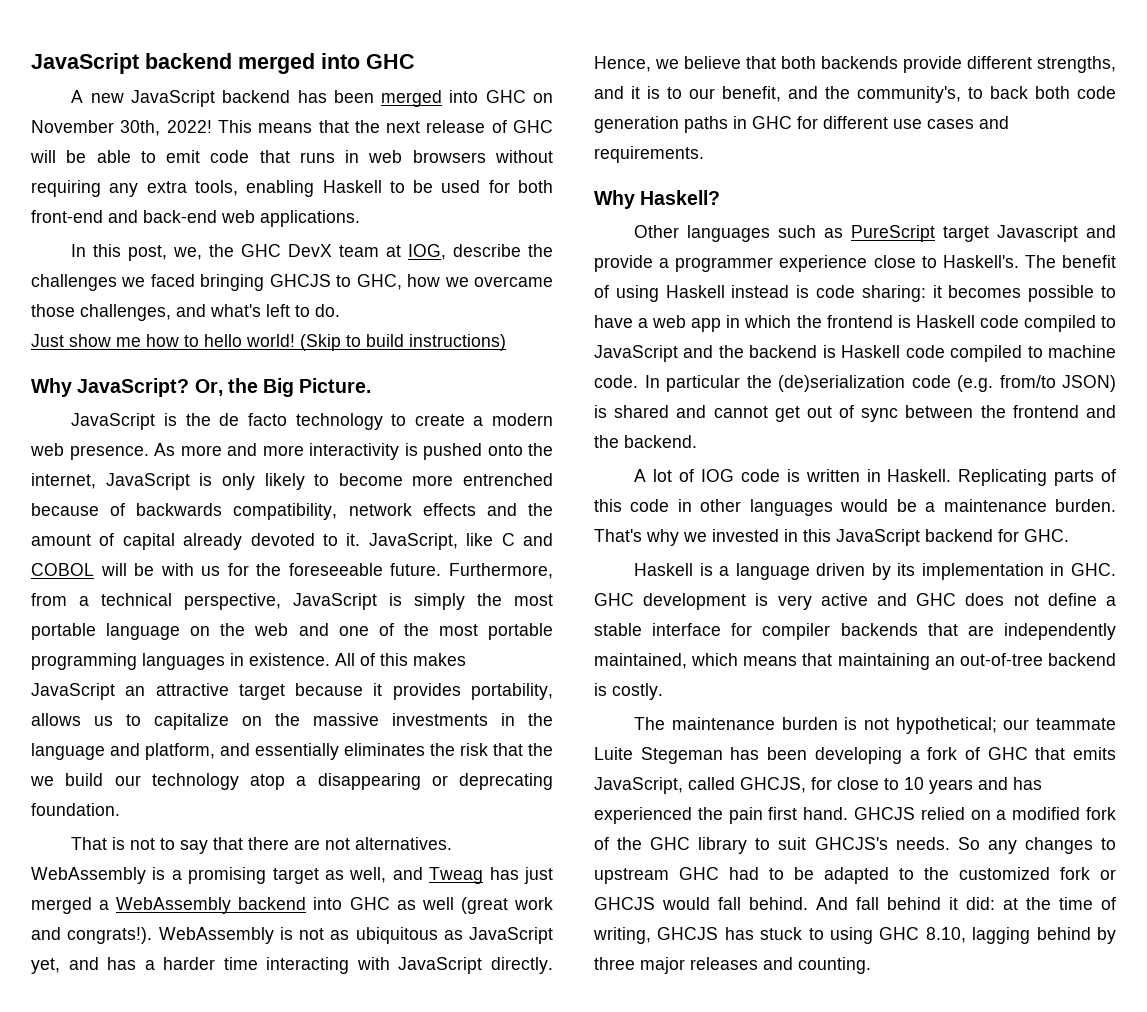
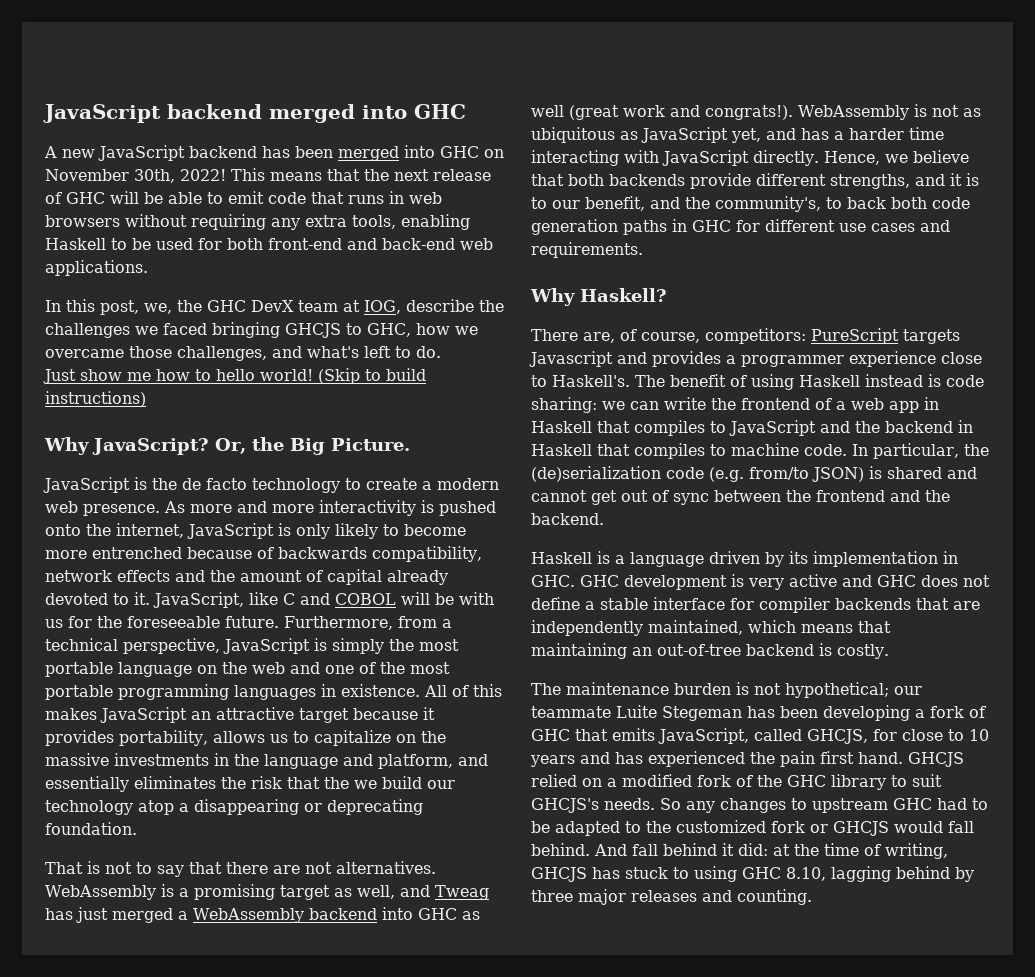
[634,225,990,242] Other languages such as PureScript target -> [531,328,960,344] There are, of course, competitors: PureScript targets
[594,255,653,272] provide -> [652,351,721,367] provides
[932,285,1116,302] [594,315,1096,332] it becomes possible to have a web app in which the frontend is Haskell code compiled -> [602,397,939,413] [531,420,705,436] we can write the frontend of a web app in Haskell that compiles
[822,345,1023,362] is Haskell code compiled -> [958,420,973,433] [531,443,705,459] in Haskell that compiles
[666,375,740,392] particular -> [873,443,959,459] particular,
[634,469,1116,486] [594,499,1116,516] [594,529,1069,546] // A lot of IOG code is written in Haskell. Replicating parts of this code in other languages would be a maintenance burden. That's why we invested in this JavaScript backend for GHC. -> (604, 519) none

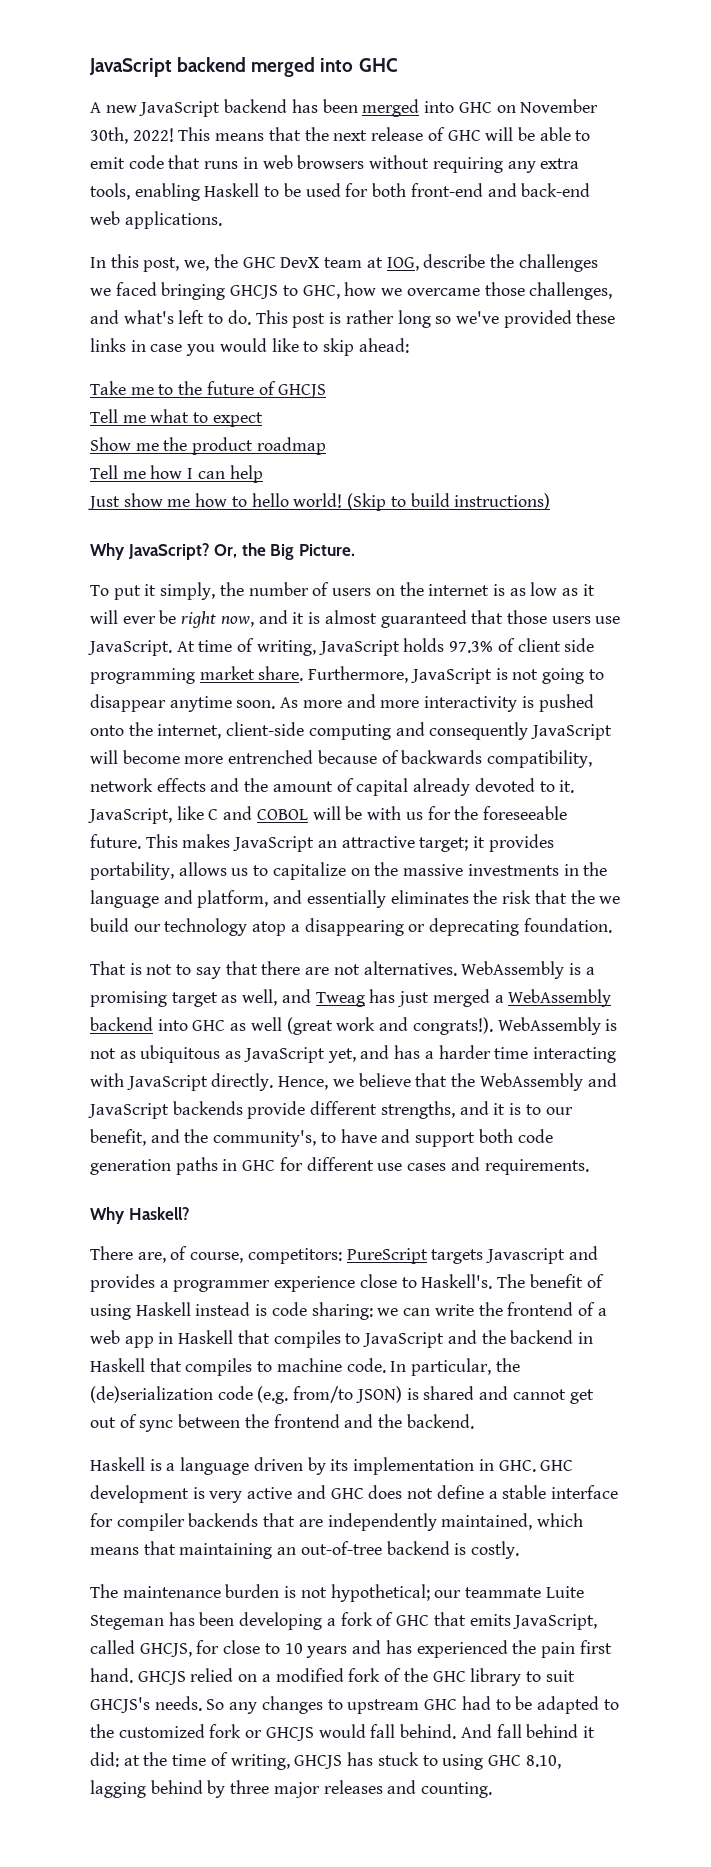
(441, 352) none -> [255,310,616,328] [90,338,409,356] [90,381,327,398] [90,409,263,427] [90,437,326,455] [90,465,263,483] This post is rather long so we've provided these links in case you would like to skip ahead: // Take me to the future of GHCJS // Tell me what to expect // Show me the product roadmap // Tell me how I can help
[43,477,499,493] [45,501,160,516] JavaScript is the de facto technology to create a modern web presence. -> [90,582,595,600] [90,610,621,628] [88,638,595,656] [90,666,604,684] [90,694,276,712] To put it simply, the number of users on the internet is as low as it will ever be right now, and it is almost guaranteed that those users use JavaScript. At time of writing, JavaScript holds 97.3% of client side programming market share. Furthermore, JavaScript is not going to disappear anytime soon.
[187,523,399,539] JavaScript is only likely to -> [226,722,613,740] [90,750,118,764] client-side computing and consequently JavaScript will
[284,616,452,630] [45,638,459,654] [45,662,450,677] [45,684,502,700] Furthermore, from a technical perspective, JavaScript is simply the most portable language on the web and one of the most portable programming languages in existence. All of this -> [145,834,178,848] This
[299,708,418,723] target because -> [419,837,469,852] target;
[568,174,604,186] both -> [451,1073,617,1091] [88,1103,169,1119] the WebAssembly and JavaScript
[847,197,886,209] back -> [340,1129,476,1147] have and support

